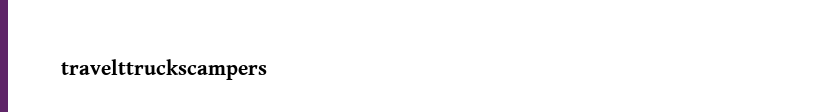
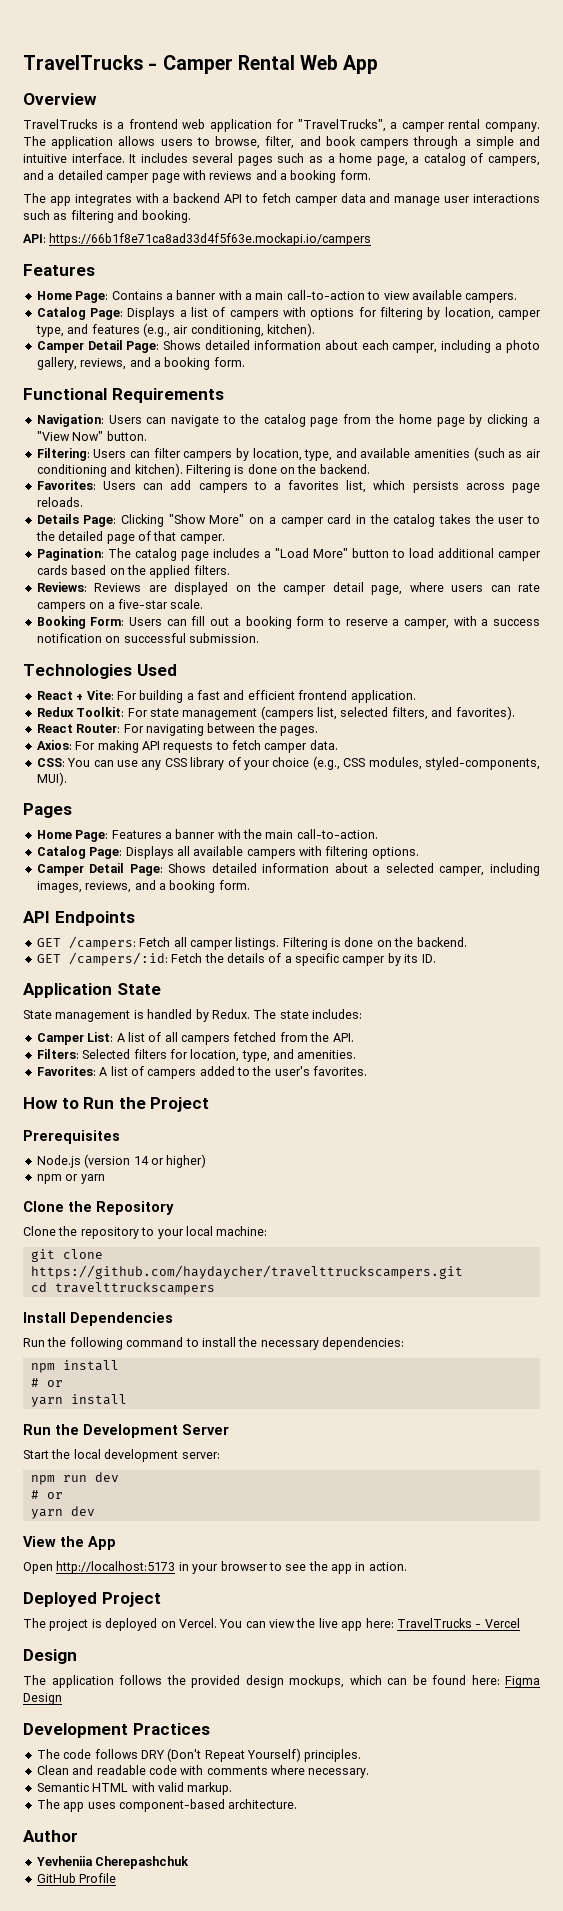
[61,59,267,80] travelttruckscampers -> [23,55,379,74] [23,93,97,105] [23,119,540,132] [23,136,540,149] [23,153,540,166] [23,170,371,183] [23,193,540,206] [23,210,191,223] [23,233,372,246] [23,264,95,276] [36,290,518,303] [36,307,541,320] [35,323,315,337] [36,340,540,353] [36,357,245,370] [23,388,224,403] [36,414,541,427] [36,431,147,441] [36,447,541,461] [36,463,370,477] [36,480,540,493] [36,497,83,507] [36,514,540,527] [35,531,225,544] [36,548,541,561] [36,565,230,578] [36,582,540,595] [36,599,204,612] [36,616,540,629] [36,633,259,643] [23,664,177,679] [36,690,416,703] [36,706,515,720] [36,723,318,736] [36,740,338,753] [36,756,540,770] [36,772,67,786] [23,803,72,818] [36,829,378,842] [36,846,419,859] [36,863,540,876] [36,880,250,893] [23,911,135,926] [36,936,467,950] [36,952,436,966] [23,983,161,998] [23,1009,362,1022] [36,1032,354,1045] [36,1049,357,1062] [36,1066,368,1079] [23,1097,210,1112] [23,1130,120,1144] [36,1154,207,1168] [36,1174,105,1184] [23,1201,174,1215] [23,1226,268,1239] [30,1249,103,1262] [30,1265,463,1279] [30,1282,215,1295] [23,1312,173,1326] [23,1337,404,1350] [30,1360,119,1373] [30,1378,63,1387] [30,1394,127,1407] [23,1424,229,1438] [23,1449,220,1462] [30,1472,119,1485] [30,1490,63,1499] [30,1506,95,1519] [23,1536,116,1550] [23,1561,407,1574] [23,1592,161,1607] [23,1618,520,1631] [23,1649,77,1664] [23,1675,540,1688] [23,1693,62,1705] [23,1723,210,1738] [36,1748,362,1762] [36,1765,370,1778] [36,1782,233,1795] [36,1799,298,1812] [23,1830,78,1842] [36,1856,190,1869] [36,1873,117,1883] TravelTrucks - Camper Rental Web App // Overview // TravelTrucks is a frontend web application for "TravelTrucks", a camper rental company. The application allows users to browse, filter, and book campers through a simple and intuitive interface. It includes several pages such as a home page, a catalog of campers, and a detailed camper page with reviews and a booking form. // The app integrates with a backend API to fetch camper data and manage user interactions such as filtering and booking. // API: https://66b1f8e71ca8ad33d4f5f63e.mockapi.io/campers // Features // Home Page: Contains a banner with a main call-to-action to view available campers. // Catalog Page: Displays a list of campers with options for filtering by location, camper type, and features (e.g., air conditioning, kitchen). // Camper Detail Page: Shows detailed information about each camper, including a photo gallery, reviews, and a booking form. // Functional Requirements // Navigation: Users can navigate to the catalog page from the home page by clicking a "View Now" button. // Filtering: Users can filter campers by location, type, and available amenities (such as air conditioning and kitchen). Filtering is done on the backend. // Favorites: Users can add campers to a favorites list, which persists across page reloads. // Details Page: Clicking "Show More" on a camper card in the catalog takes the user to the detailed page of that camper. // Pagination: The catalog page includes a "Load More" button to load additional camper cards based on the applied filters. // Reviews: Reviews are displayed on the camper detail page, where users can rate campers on a five-star scale. // Booking Form: Users can fill out a booking form to reserve a camper, with a success notification on successful submission. // Technologies Used // React + Vite: For building a fast and efficient frontend application. // Redux Toolkit: For state management (campers list, selected filters, and favorites). // React Router: For navigating between the pages. // Axios: For making API requests to fetch camper data. // CSS: You can use any CSS library of your choice (e.g., CSS modules, styled-components, MUI). // Pages // Home Page: Features a banner with the main call-to-action. // Catalog Page: Displays all available campers with filtering options. // Camper Detail Page: Shows detailed information about a selected camper, including images, reviews, and a booking form. // API Endpoints // GET /campers: Fetch all camper listings. Filtering is done on the backend. // GET /campers/:id: Fetch the details of a specific camper by its ID. // Application State // State management is handled by Redux. The state includes: // Camper List: A list of all campers fetched from the API. // Filters: Selected filters for location, type, and amenities. // Favorites: A list of campers added to the user's favorites. // How to Run the Project // Prerequisites // Node.js (version 14 or higher) // npm or yarn // Clone the Repository // Clone the repository to your local machine: // git clone https://github.com/haydaycher/travelttruckscampers.git // cd travelttruckscampers // Install Dependencies // Run the following command to install the necessary dependencies: // npm install // # or // yarn install // Run the Development Server // Start the local development server: // npm run dev // # or // yarn dev // View the App // Open http://localhost:5173 in your browser to see the app in action. // Deployed Project // The project is deployed on Vercel. You can view the live app here: TravelTrucks - Vercel // Design // The application follows the provided design mockups, which can be found here: Figma Design // Development Practices // The code follows DRY (Don't Repeat Yourself) principles. // Clean and readable code with comments where necessary. // Semantic HTML with valid markup. // The app uses component-based architecture. // Author // Yevheniia Cherepashchuk // GitHub Profile

